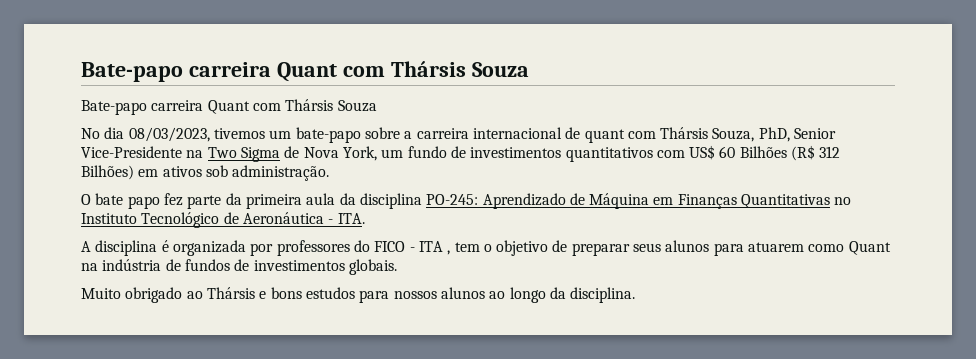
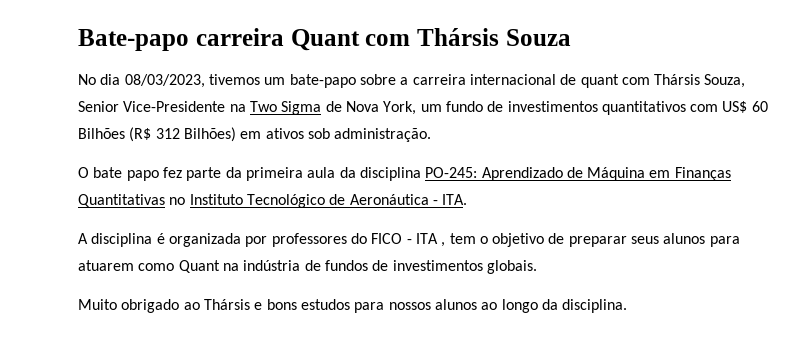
[81,61,529,82] [81,99,377,115] Bate-papo carreira Quant com Thársis Souza // Bate-papo carreira Quant com Thársis Souza -> [78,28,571,51] Bate-papo carreira Quant com Thársis Souza
[758,127,790,142] PhD, -> (746, 81) none

